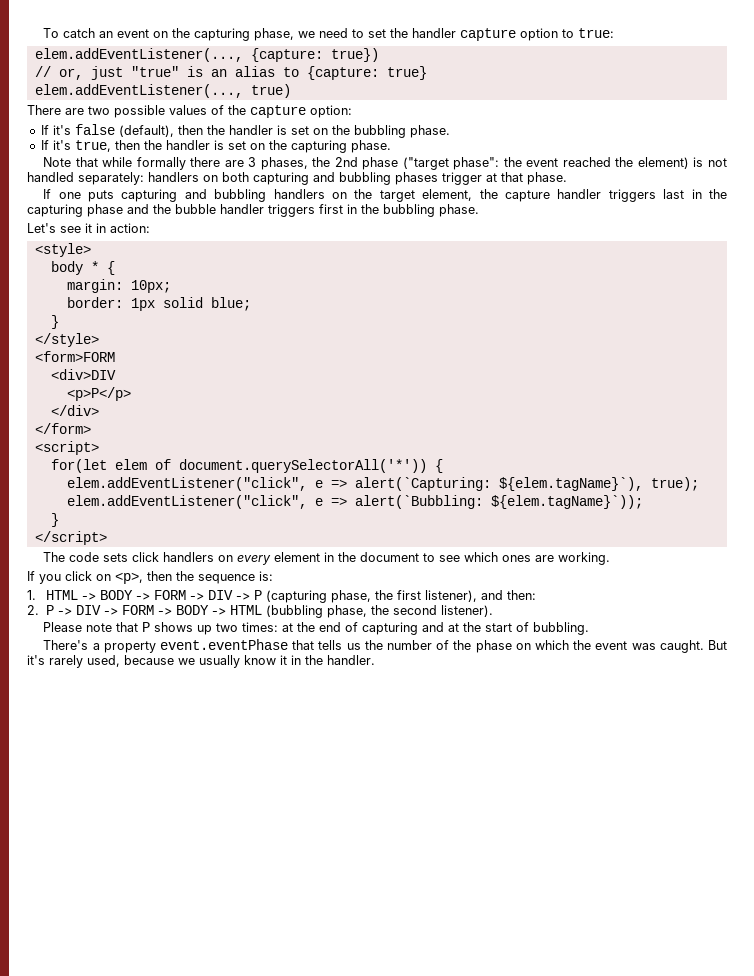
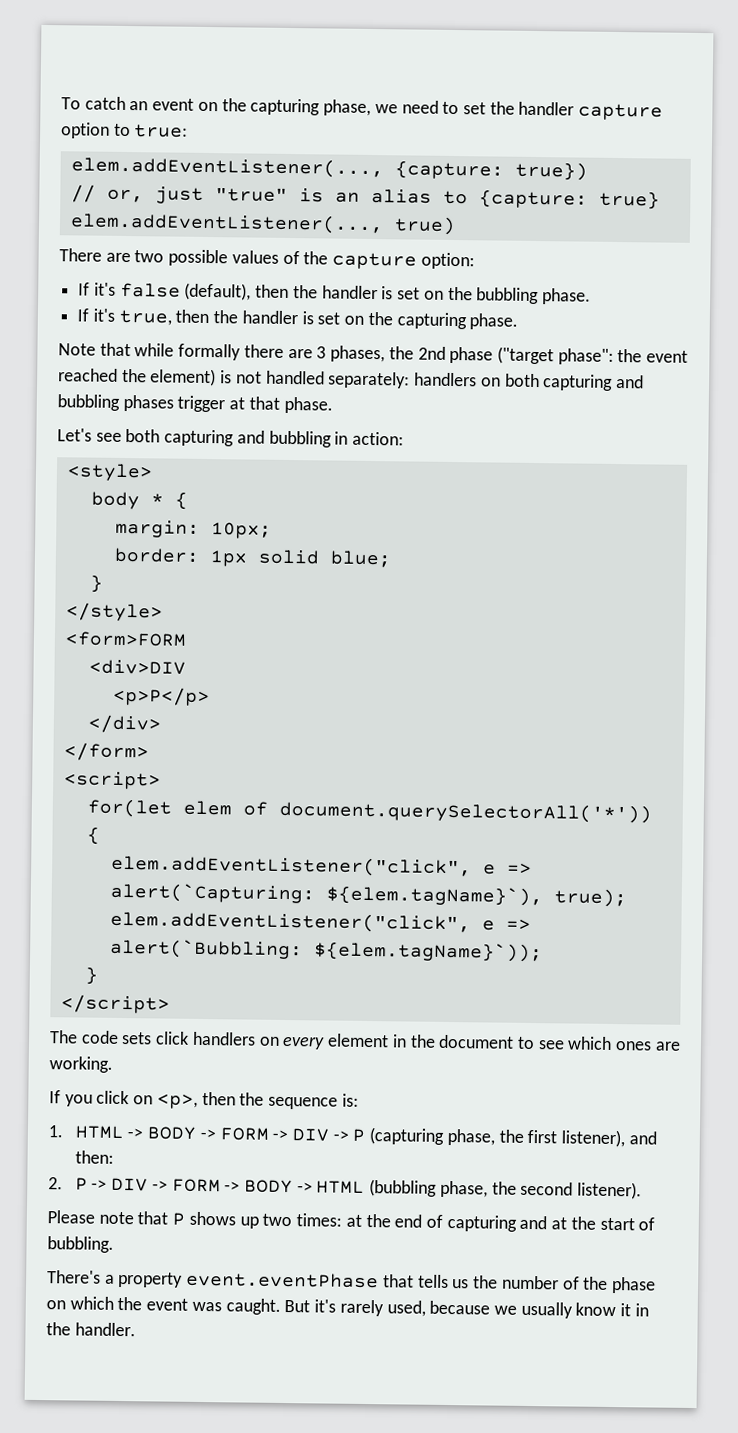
[43,189,728,202] [27,204,479,217] [27,223,92,233] If one puts capturing and bubbling handlers on the target element, the capture handler triggers last in the capturing phase and the bubble handler triggers first in the bubbling phase. // Let's see it -> [57,428,332,448] Let's see both capturing and bubbling

